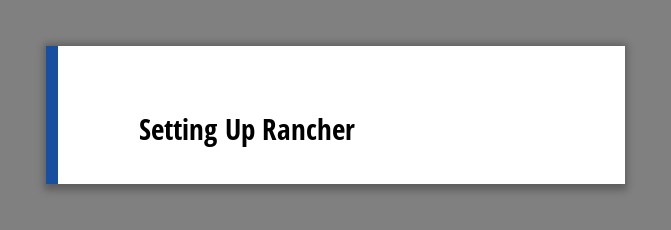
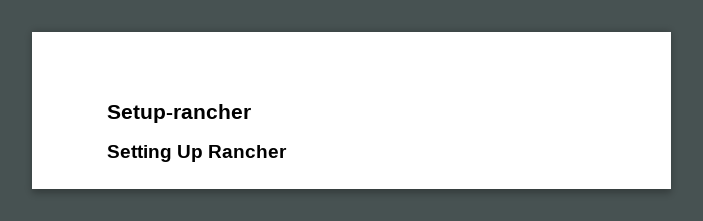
(139, 132) none -> [107,104,251,123] Setup-rancher //

